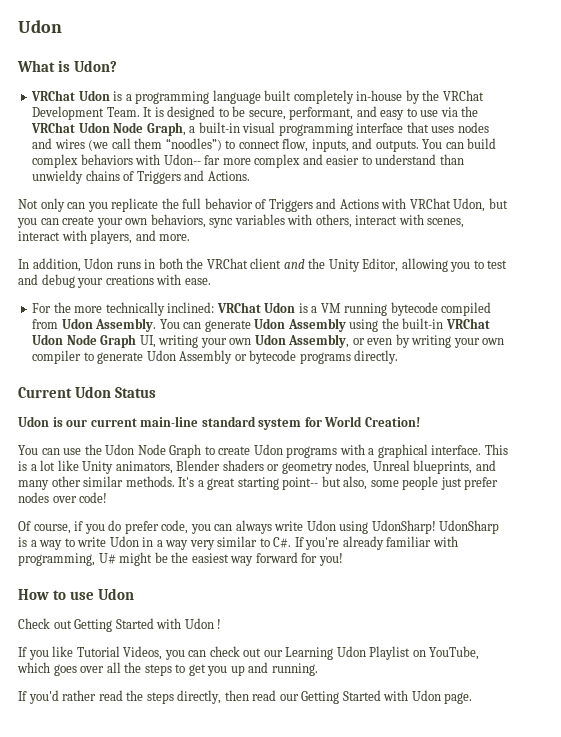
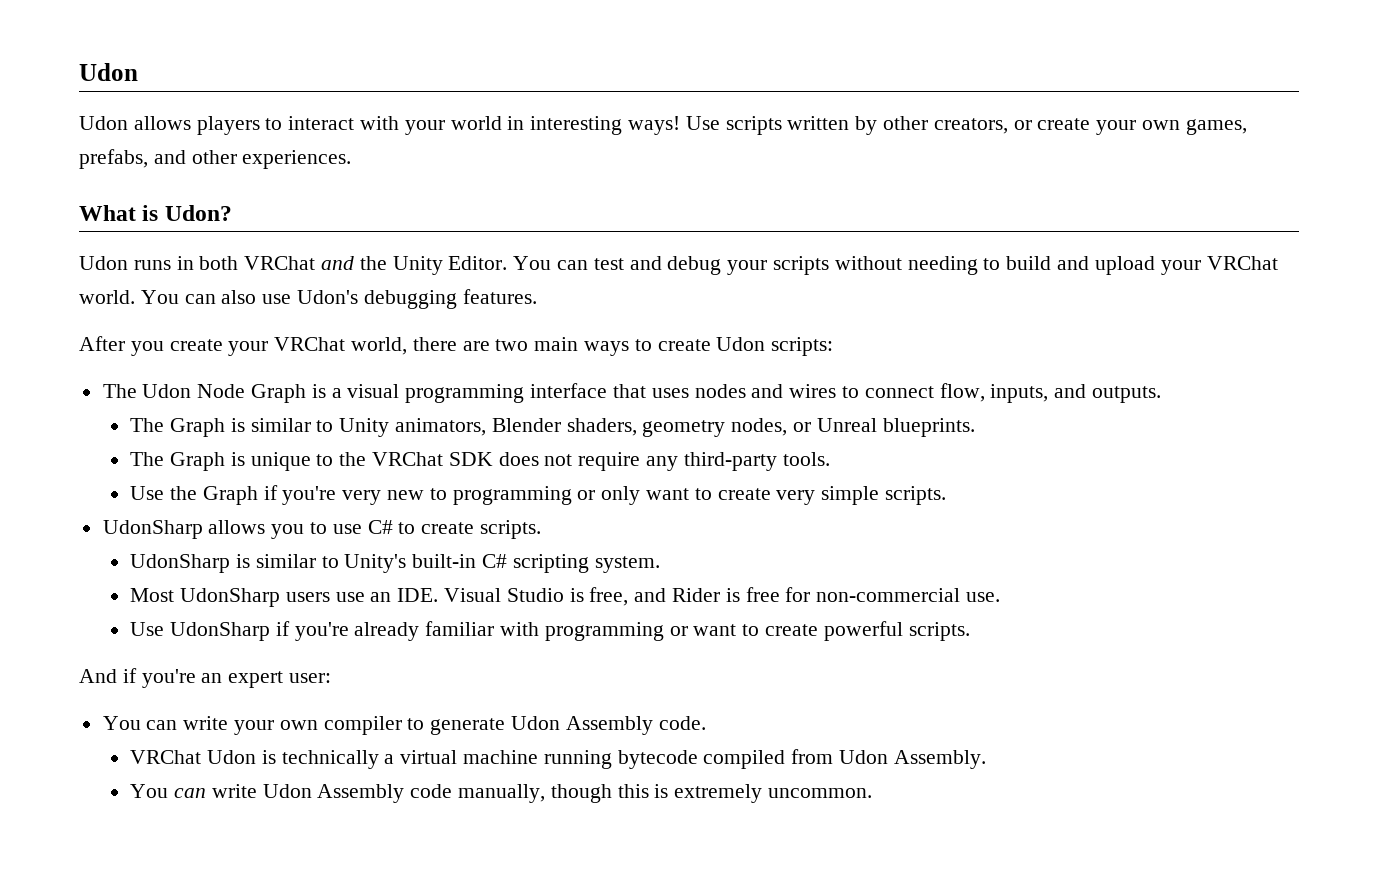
[18,20,62,33] [17,60,118,72] [31,90,484,104] [32,106,479,120] [31,122,240,136] Udon // What is Udon? // VRChat Udon is a programming language built completely in-house by the VRChat Development Team. It is designed to be secure, performant, and easy to use via the VRChat Udon Node Graph, a built-in -> [79,63,138,81] [79,116,1247,135] [79,149,352,169] [79,205,232,221] [79,256,1278,275] [79,289,537,309] [79,336,834,356] [102,384,342,403] Udon // Udon allows players to interact with your world in interesting ways! Use scripts written by other creators, or create your own games, prefabs, and other experiences. // What is Udon? // Udon runs in both VRChat and the Unity Editor. You can test and debug your scripts without needing to build and upload your VRChat world. You can also use Udon's debugging features. // After you create your VRChat world, there are two main ways to create Udon scripts: // The Udon Node Graph is a
[88,138,222,151] (we call them “noodles”) -> (837, 391) none
[422,138,497,149] [32,154,464,168] [32,170,250,184] [18,198,508,212] [17,214,465,228] [18,230,191,244] [18,258,508,272] [18,274,211,288] [32,302,492,316] [32,318,490,332] [32,334,452,348] You can build complex behaviors with Udon-- far more complex and easier to understand than unwieldy chains of Triggers and Actions. // Not only can you replicate the full behavior of Triggers and Actions with VRChat Udon, but you can create your own behaviors, sync variables with others, interact with scenes, interact with players, and more. // In addition, Udon runs in both the VRChat client and the Unity Editor, allowing you to test and debug your creations with ease. // For the more technically inclined: VRChat Udon is a VM running bytecode compiled from Udon Assembly. You can generate Udon Assembly using the built-in VRChat Udon Node Graph UI, writing your own Udon Assembly, or even by writing -> [130,418,975,437] [130,452,830,471] [130,485,947,505] [102,520,542,539] [130,554,660,573] [130,587,1001,607] [130,621,970,641] [79,668,332,688] [102,716,229,730] // The Graph is similar to Unity animators, Blender shaders, geometry nodes, or Unreal blueprints. // The Graph is unique to the VRChat SDK does not require any third-party tools. // Use the Graph if you're very new to programming or only want to create very simple scripts. // UdonSharp allows you to use C# to create scripts. // UdonSharp is similar to Unity's built-in C# scripting system. // Most UdonSharp users use an IDE. Visual Studio is free, and Rider is free for non-commercial use. // Use UdonSharp if you're already familiar with programming or want to create powerful scripts. // And if you're an expert user: // You can write
[234,350,399,364] [18,386,157,398] [18,416,420,430] [18,444,508,458] [18,460,496,474] [18,476,499,490] [18,492,108,503] [18,520,500,534] [18,536,458,550] [18,552,343,566] [18,588,135,600] [18,618,222,632] [18,646,480,660] [17,662,318,676] [18,690,473,704] or bytecode programs directly. // Current Udon Status // Udon is our current main-line standard system for World Creation! // You can use the Udon Node Graph to create Udon programs with a graphical interface. This is a lot like Unity animators, Blender shaders or geometry nodes, Unreal blueprints, and many other similar methods. It's a great starting point-- but also, some people just prefer nodes over code! // Of course, if you do prefer code, you can always write Udon using UdonSharp! UdonSharp is a way to write Udon in a way very similar to C#. If you're already familiar with programming, U# might be the easiest way forward for you! // How to use Udon // Check out Getting Started with Udon ! // If you like Tutorial Videos, you can check out our Learning Udon Playlist on YouTube, which goes over all the steps to get you up and running. // If you'd rather read the steps directly, then read our Getting Started with Udon page. -> [658,716,706,730] [130,749,986,769] [130,784,873,803] code. // VRChat Udon is technically a virtual machine running bytecode compiled from Udon Assembly. // You can write Udon Assembly code manually, though this is extremely uncommon.

